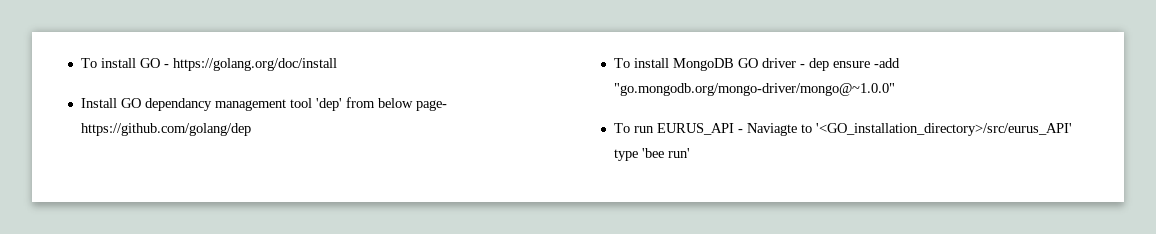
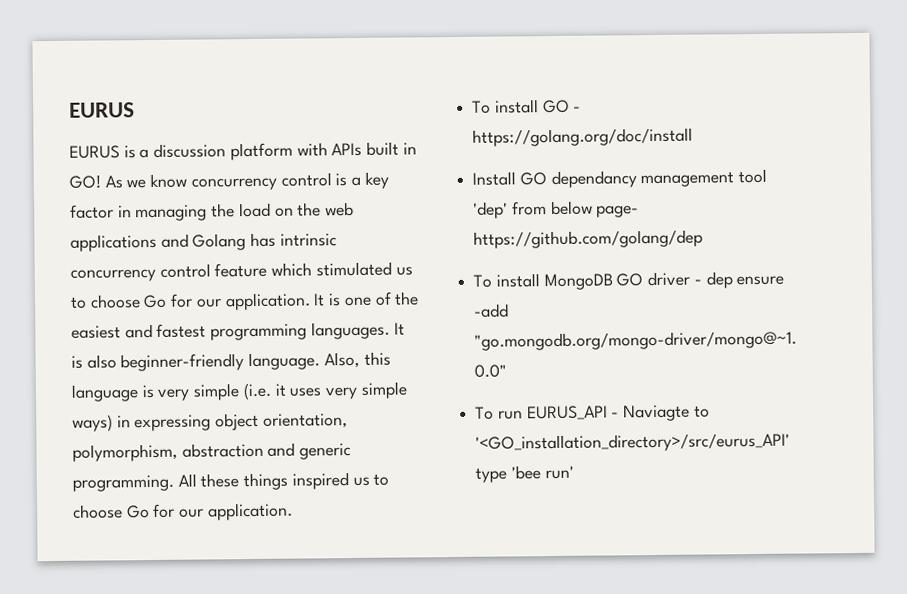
(80, 63) none -> [69,102,135,118] [69,141,417,161] [69,171,389,191] [70,201,355,222] [70,232,337,252] [70,261,413,282] [70,291,420,311] [71,321,405,341] [71,351,391,372] [71,381,408,402] [72,412,348,432] [72,442,352,462] [72,472,390,492] [73,502,293,521] EURUS // EURUS is a discussion platform with APIs built in GO! As we know concurrency control is a key factor in managing the load on the web applications and Golang has intrinsic concurrency control feature which stimulated us to choose Go for our application. It is one of the easiest and fastest programming languages. It is also beginner-friendly language. Also, this language is very simple (i.e. it uses very simple ways) in expressing object orientation, polymorphism, abstraction and generic programming. All these things inspired us to choose Go for our application. //

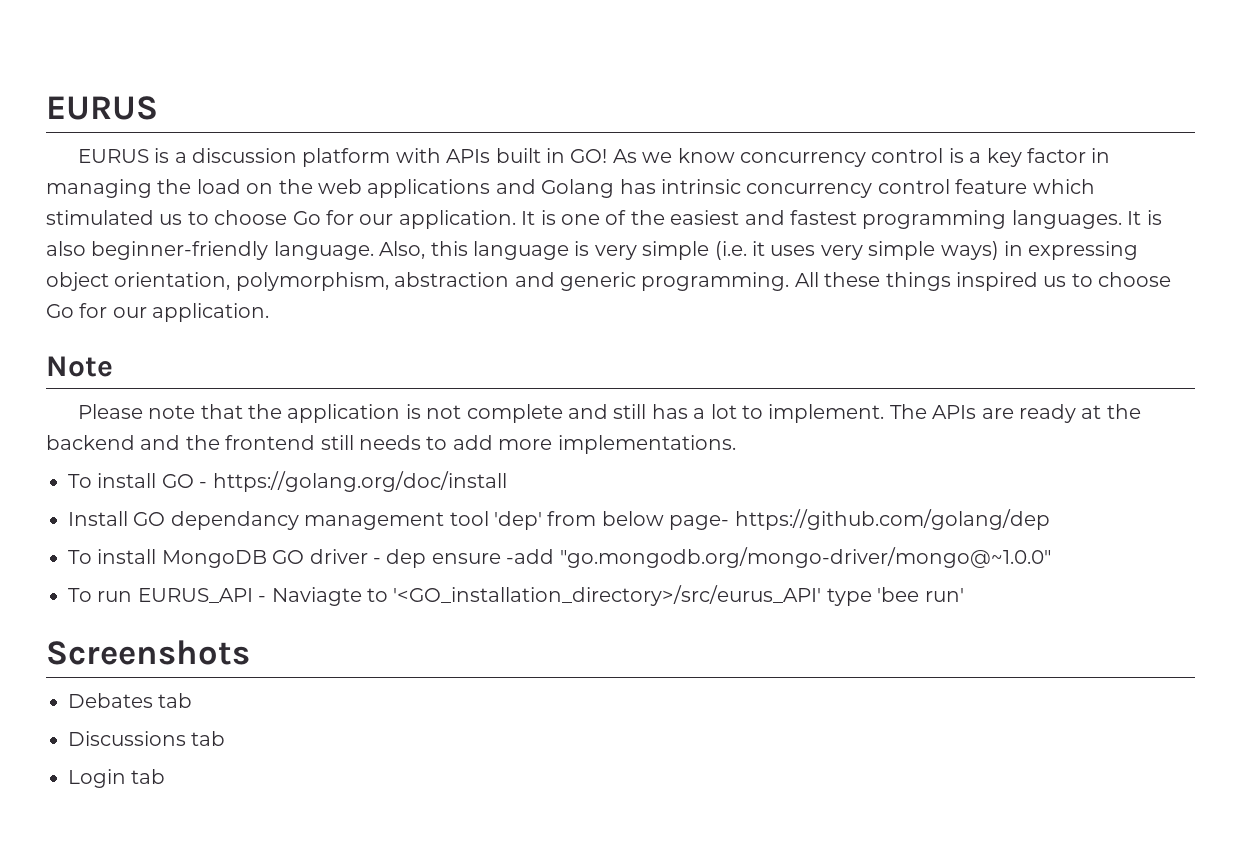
(293, 511) none -> [46,356,113,377] [77,404,1141,423] [46,435,736,454] // Note // Please note that the application is not complete and still has a lot to implement. The APIs are ready at the backend and the frontend still needs to add more implementations.
(574, 472) none -> [46,640,250,665] [68,693,193,708] [68,731,226,746] [68,769,166,788] // Screenshots // Debates tab // Discussions tab // Login tab

